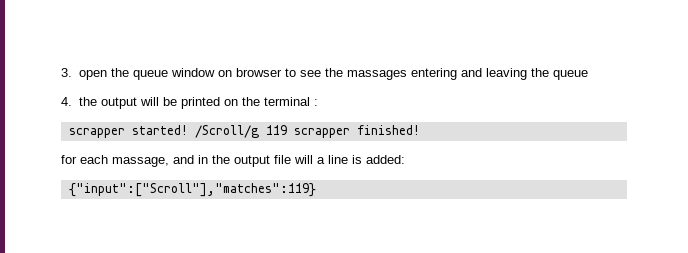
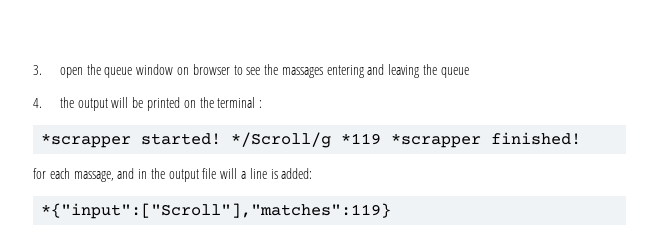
[68,125,350,138] scrapper started! /Scroll/g 119 scrapper -> [41,132,482,148] *scrapper started! */Scroll/g *119 *scrapper
[68,183,316,197] {"input":["Scroll"],"matches":119} -> [41,203,392,219] *{"input":["Scroll"],"matches":119}

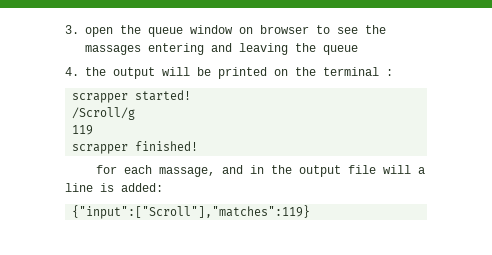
[41,133,132,148] *scrapper -> [72,93,129,103] scrapper
[231,132,482,148] */Scroll/g *119 *scrapper -> [72,107,136,120] [72,125,94,135] [72,144,129,154] // /Scroll/g // 119 // scrapper
[41,203,392,219] *{"input":["Scroll"],"matches":119} -> [72,205,311,219] {"input":["Scroll"],"matches":119}

